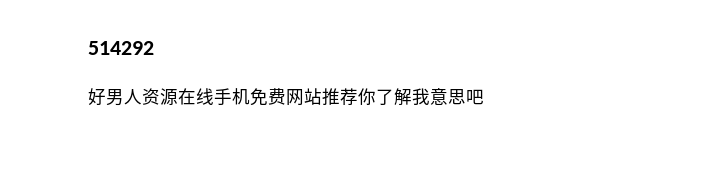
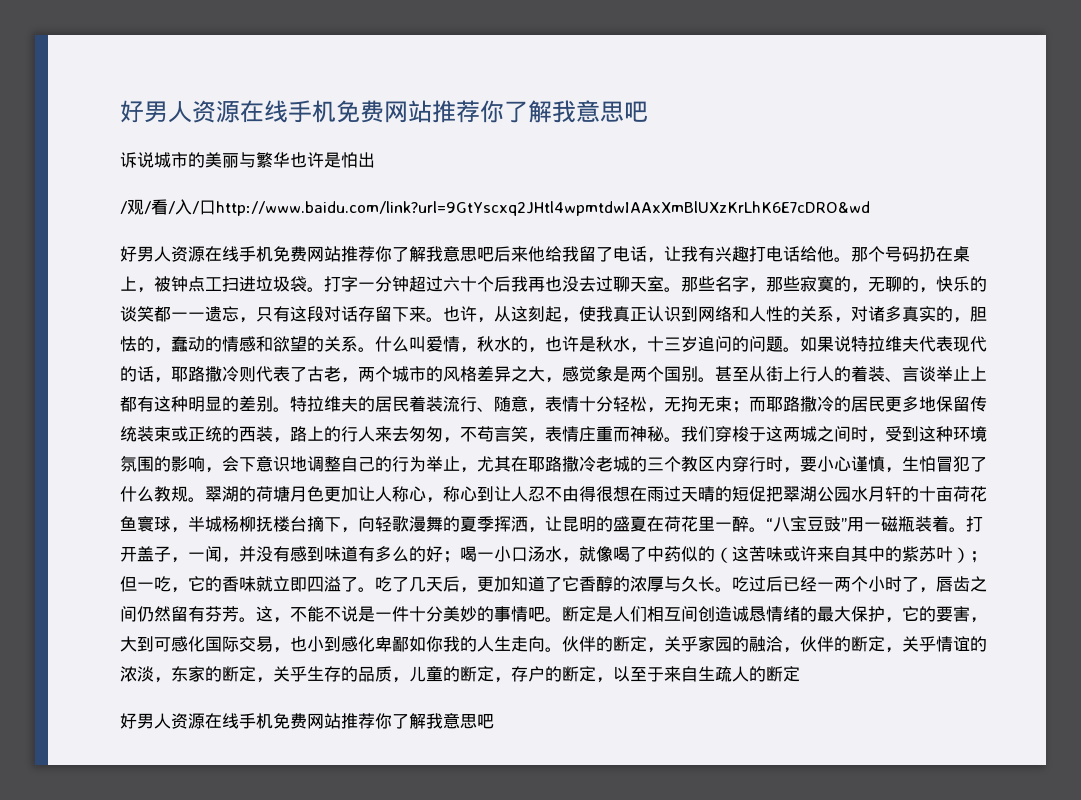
[88,41,154,55] 514292 -> [120,100,648,123] [120,152,375,168] [120,199,870,216] [120,246,970,263] [120,276,987,293] [120,306,987,323] [120,336,987,353] [120,365,987,383] [120,396,987,413] [120,426,987,443] [120,456,987,473] [120,486,987,503] [120,516,983,533] [120,546,987,563] [120,576,987,593] [120,606,987,623] [120,636,987,653] [120,666,800,683] 好男人资源在线手机免费网站推荐你了解我意思吧 // 诉说城市的美丽与繁华也许是怕出 // /观/看/入/口http://www.baidu.com/link?url=9GtYscxq2JHtl4wpmtdwIAAxXmBlUXzKrLhK6E7cDRO&wd // 好男人资源在线手机免费网站推荐你了解我意思吧后来他给我留了电话，让我有兴趣打电话给他。那个号码扔在桌上，被钟点工扫进垃圾袋。打字一分钟超过六十个后我再也没去过聊天室。那些名字，那些寂寞的，无聊的，快乐的谈笑都一一遗忘，只有这段对话存留下来。也许，从这刻起，使我真正认识到网络和人性的关系，对诸多真实的，胆怯的，蠢动的情感和欲望的关系。什么叫爱情，秋水的，也许是秋水，十三岁追问的问题。如果说特拉维夫代表现代的话，耶路撒冷则代表了古老，两个城市的风格差异之大，感觉象是两个国别。甚至从街上行人的着装、言谈举止上都有这种明显的差别。特拉维夫的居民着装流行、随意，表情十分轻松，无拘无束；而耶路撒冷的居民更多地保留传统装束或正统的西装，路上的行人来去匆匆，不苟言笑，表情庄重而神秘。我们穿梭于这两城之间时，受到这种环境氛围的影响，会下意识地调整自己的行为举止，尤其在耶路撒冷老城的三个教区内穿行时，要小心谨慎，生怕冒犯了什么教规。翠湖的荷塘月色更加让人称心，称心到让人忍不由得很想在雨过天晴的短促把翠湖公园水月轩的十亩荷花鱼寰球，半城杨柳抚楼台摘下，向轻歌漫舞的夏季挥洒，让昆明的盛夏在荷花里一醉。“八宝豆豉”用一磁瓶装着。打开盖子，一闻，并没有感到味道有多么的好；喝一小口汤水，就像喝了中药似的（这苦味或许来自其中的紫苏叶）；但一吃，它的香味就立即四溢了。吃了几天后，更加知道了它香醇的浓厚与久长。吃过后已经一两个小时了，唇齿之间仍然留有芬芳。这，不能不说是一件十分美妙的事情吧。断定是人们相互间创造诚恳情绪的最大保护，它的要害，大到可感化国际交易，也小到感化卑鄙如你我的人生走向。伙伴的断定，关乎家园的融洽，伙伴的断定，关乎情谊的浓淡，东家的断定，关乎生存的品质，儿童的断定，存户的断定，以至于来自生疏人的断定

